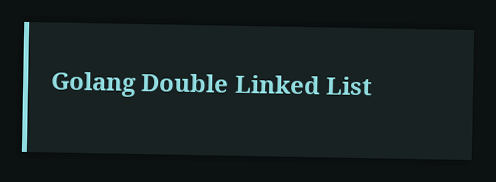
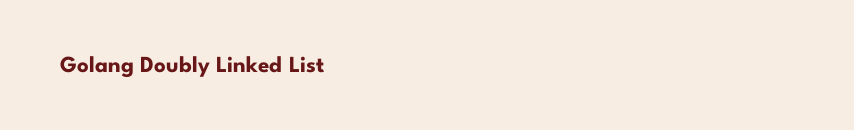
[140,73,230,93] Double -> [140,56,211,77] Doubly

